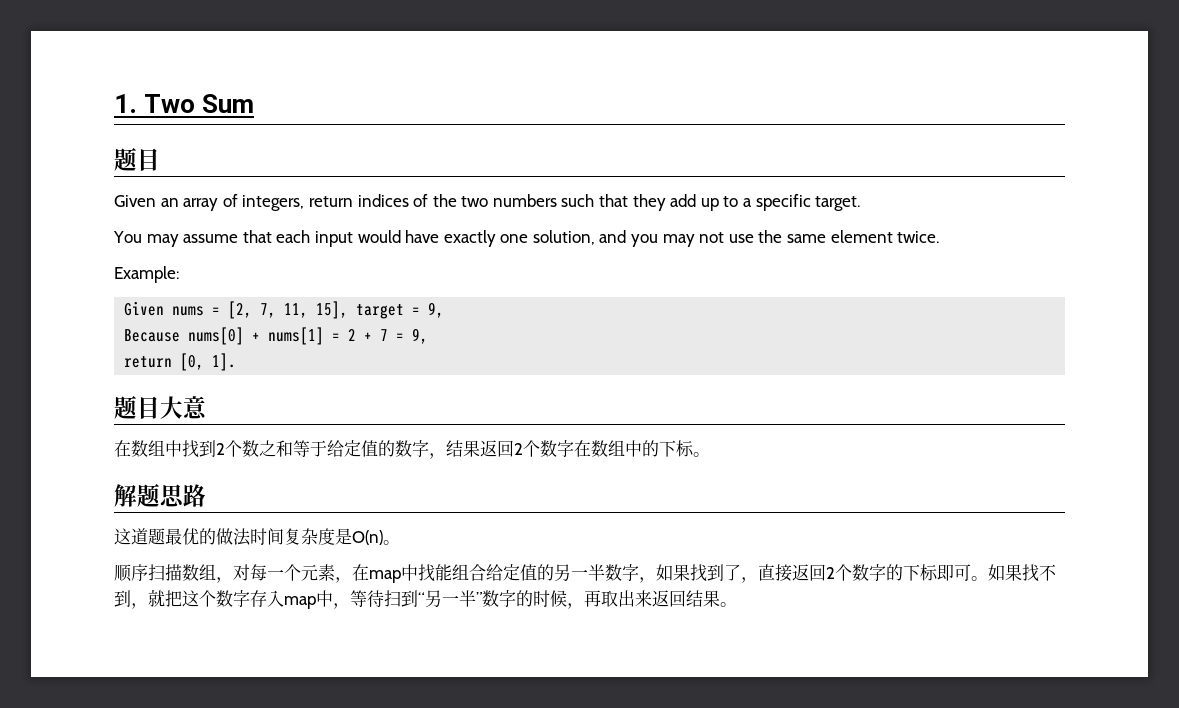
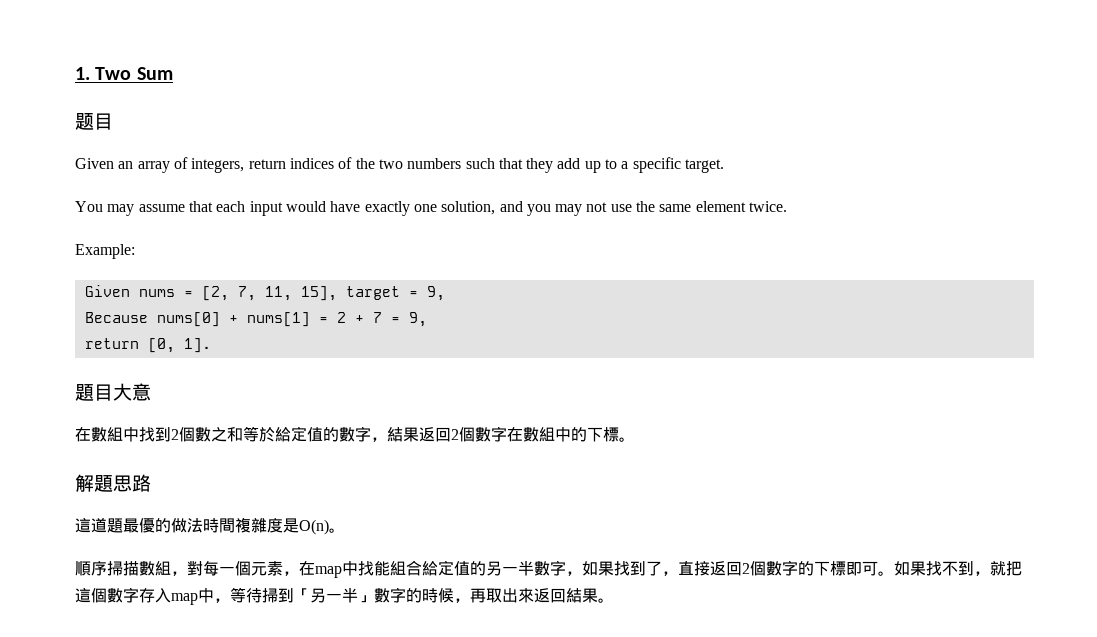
[114,395,137,419] 题 -> [75,384,94,401] 題
[131,440,165,457] 数组 -> [91,427,123,442] 數組
[225,440,694,459] 个数之和等于给定值的数字，结果返回2个数字在数组中的下标 -> [179,426,619,442] 個數之和等於給定值的數字，結果返回2個數字在數組中的下標
[137,483,160,507] 题 -> [94,475,113,492] 題
[114,528,400,546] [114,564,301,583] 这道题最优的做法时间复杂度是O(n)。 // 顺序扫描数组，对每一个 -> [75,517,345,535] [75,561,251,576] 這道題最優的做法時間複雜度是O(n)。 // 順序掃描數組，對每一個
[452,564,503,581] 组合给 -> [390,560,438,576] 組合給
[605,564,622,581] 数 -> [534,561,550,576] 數
[835,564,938,581] 个数字的下标 -> [750,560,846,576] 個數字的下標
[182,590,233,607] 这个数 -> [75,587,123,603] 這個數
[384,590,550,607] 扫到“另一半”数字的时 -> [262,587,438,603] 掃到「另一半」數字的時
[635,590,703,607] 来返回结 -> [518,588,582,603] 來返回結

